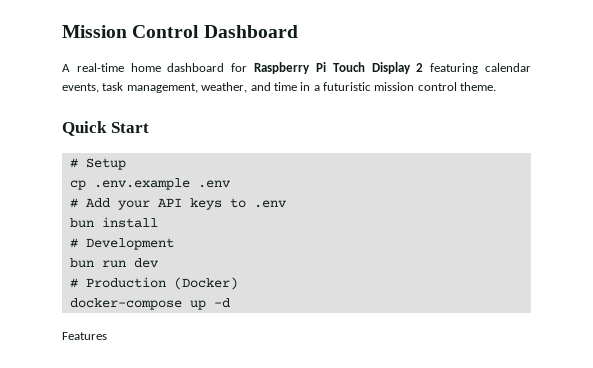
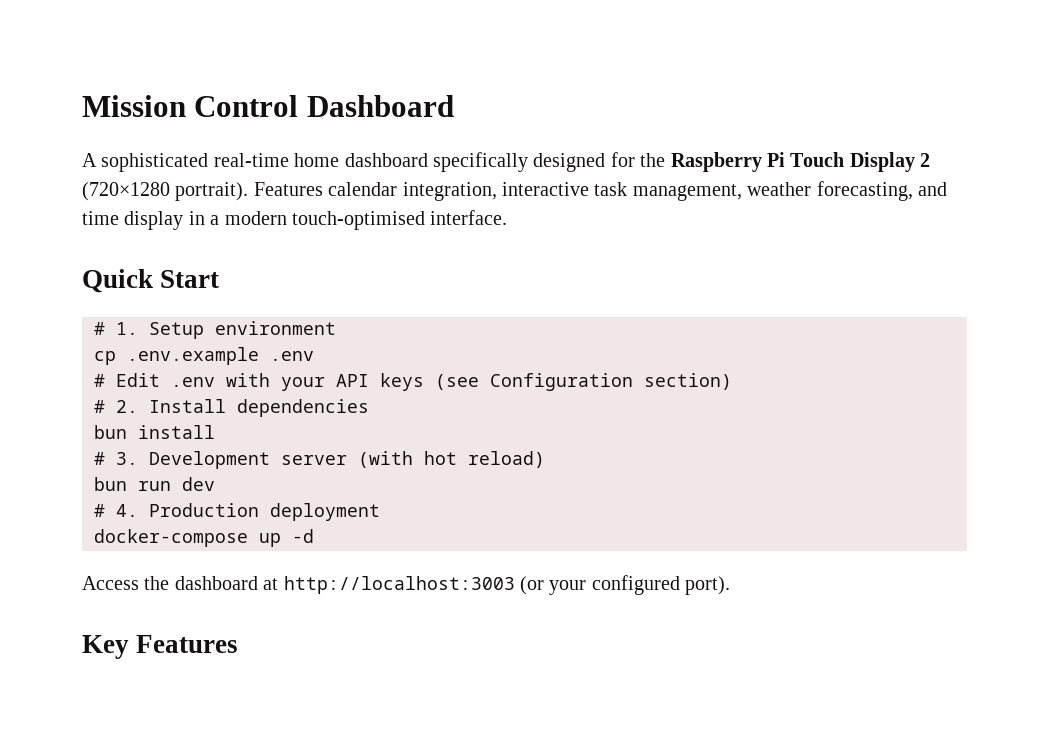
(70, 68) none -> [101,153,209,172] sophisticated
[231,63,248,72] for -> [433,152,666,172] specifically designed for the
[430,63,531,74] [62,82,248,93] featuring calendar events, task management, weather, -> [82,181,913,201] (720×1280 portrait). Features calendar integration, interactive task management, weather forecasting,
(297, 86) none -> [124,211,184,230] display
[323,82,497,91] futuristic mission control theme. -> [224,210,508,230] modern touch-optimised interface.
(78, 163) none -> [116,322,138,335] 1.
(126, 164) none -> [215,321,336,335] environment
[85,198,287,210] Add your API keys to .env -> [116,373,732,391] [94,399,369,417] Edit .env with your API keys (see Configuration section) // # 2. Install dependencies
(78, 243) none -> [116,452,138,465] 3.
(174, 244) none -> [281,451,545,468] server (with hot reload)
[85,277,238,290] Production (Docker) -> [116,503,380,521] 4. Production deployment
(230, 303) none -> [82,575,731,595] [82,635,129,659] Access the dashboard at http://localhost:3003 (or your configured port). // Key

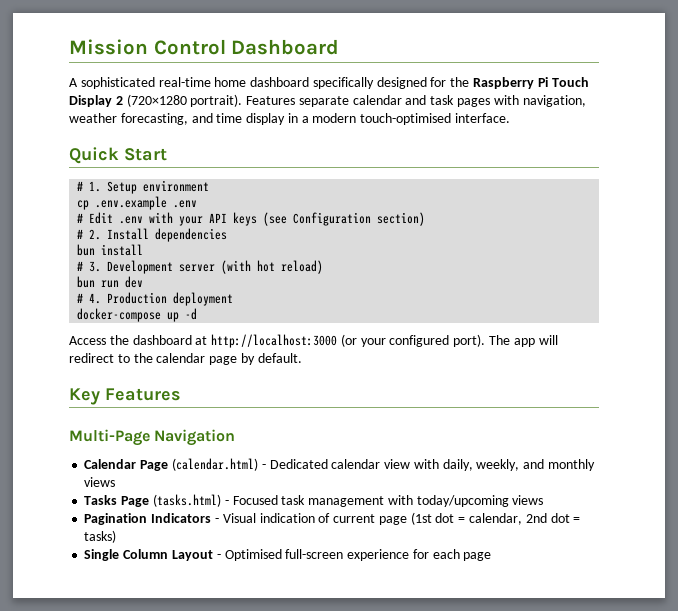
[328,182,742,201] calendar integration, interactive task management, -> [298,95,586,107] separate calendar and task pages with navigation,
[283,576,515,594] http://localhost:3003 -> [211,334,338,348] http://localhost:3000
[82,635,239,659] // Key Features -> [489,335,558,347] [69,353,302,365] [69,388,181,405] [69,429,236,446] [84,458,595,471] [84,477,116,487] [84,494,544,507] [84,512,581,525] [84,530,117,543] [84,549,492,561] The app will redirect to the calendar page by default. // Key Features // Multi-Page Navigation // Calendar Page (calendar.html) - Dedicated calendar view with daily, weekly, and monthly views // Tasks Page (tasks.html) - Focused task management with today/upcoming views // Pagination Indicators - Visual indication of current page (1st dot = calendar, 2nd dot = tasks) // Single Column Layout - Optimised full-screen experience for each page

